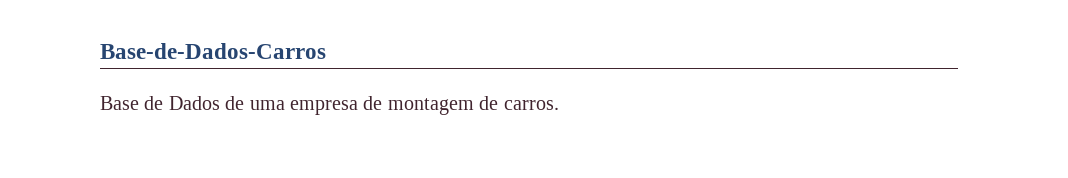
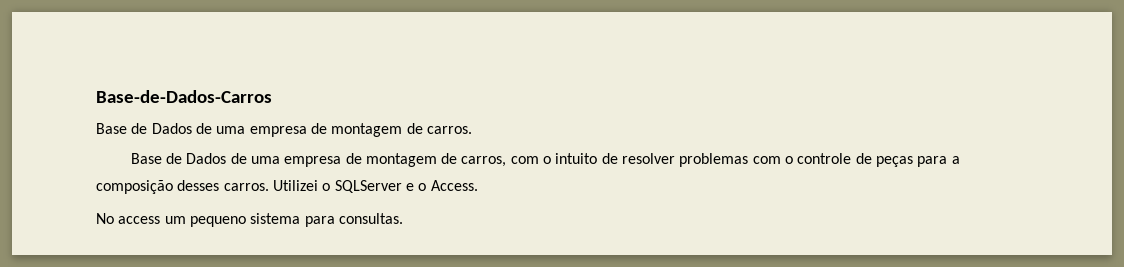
(559, 105) none -> [130,153,960,167] [96,180,478,194] [96,213,403,227] // Base de Dados de uma empresa de montagem de carros, com o intuito de resolver problemas com o controle de peças para a composição desses carros. Utilizei o SQLServer e o Access. // No access um pequeno sistema para consultas.

